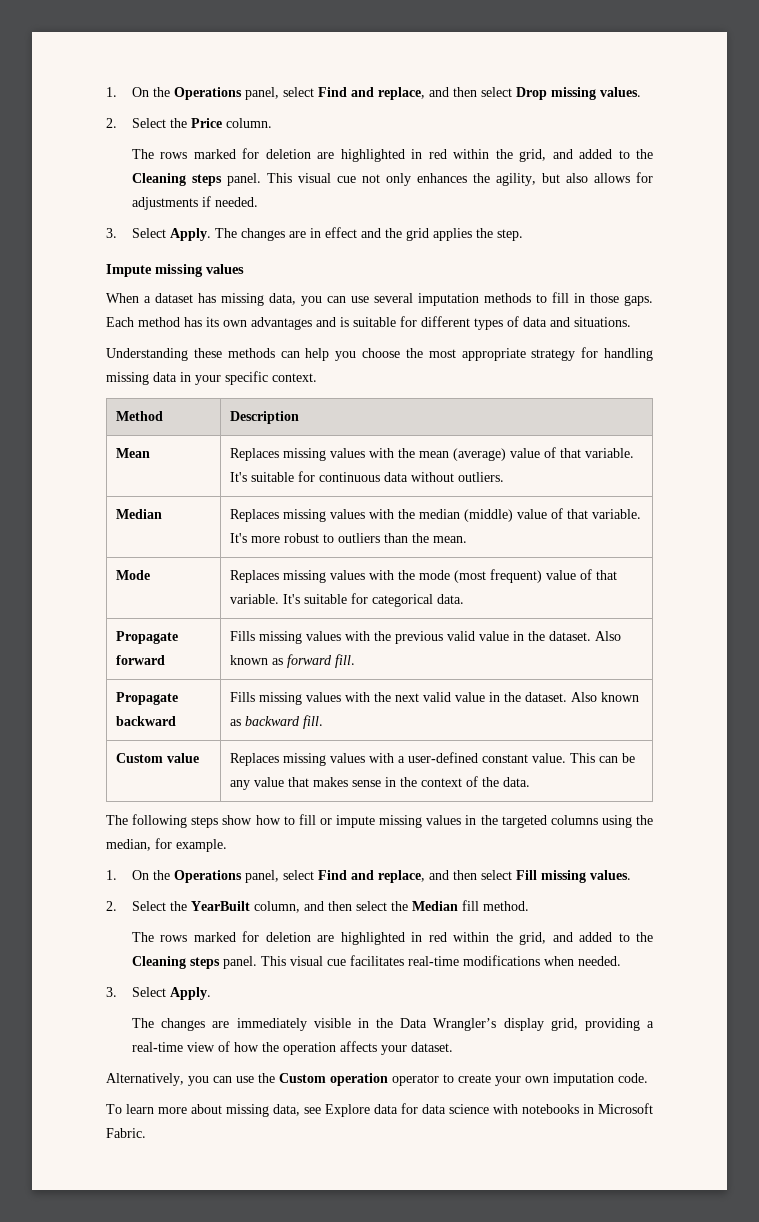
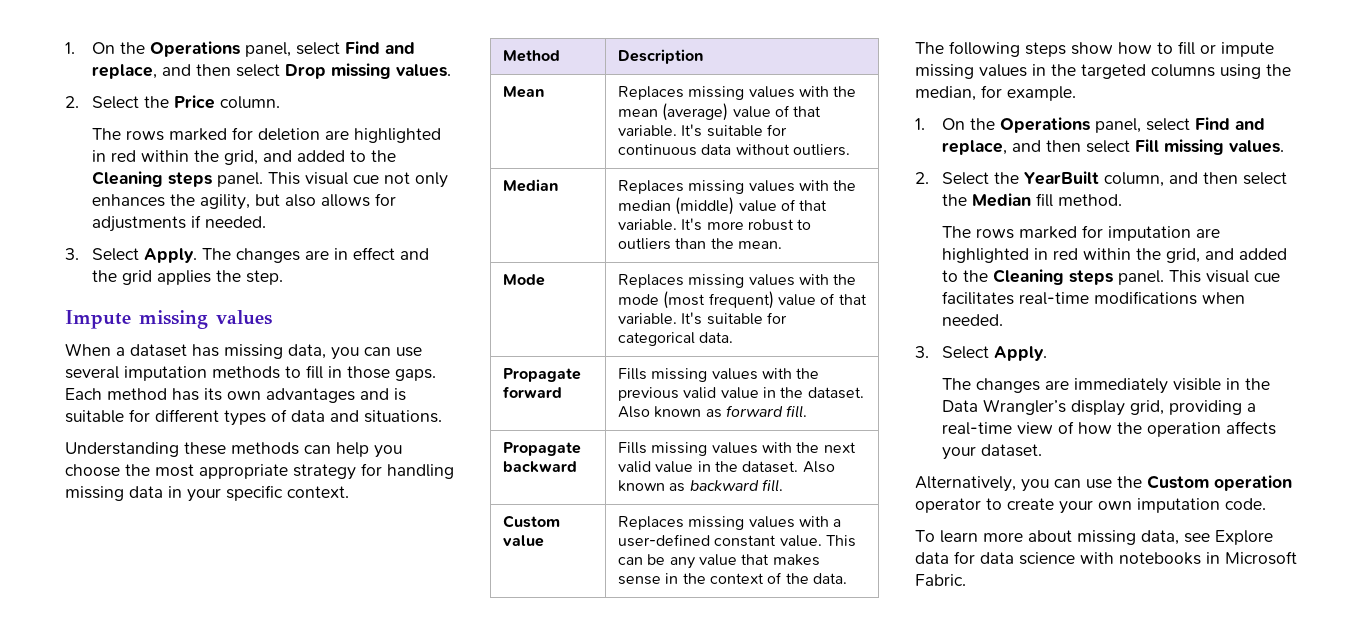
[265,932,311,942] deletion -> [1107,226,1191,241] imputation

